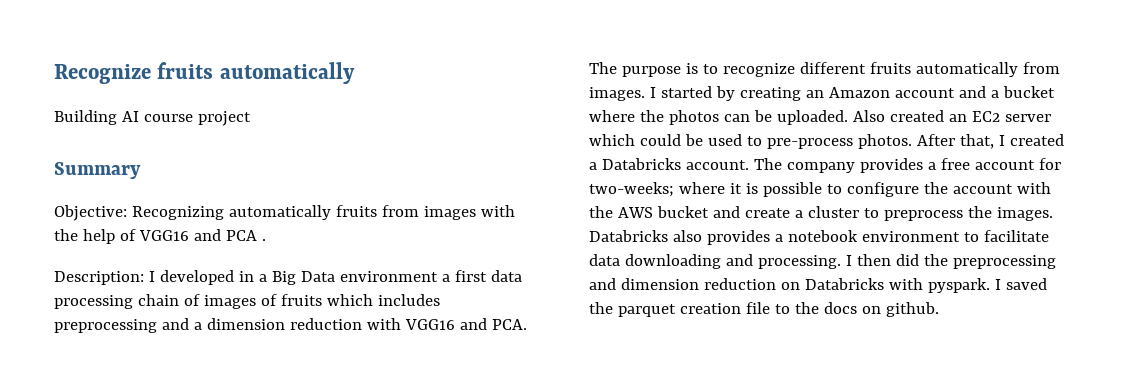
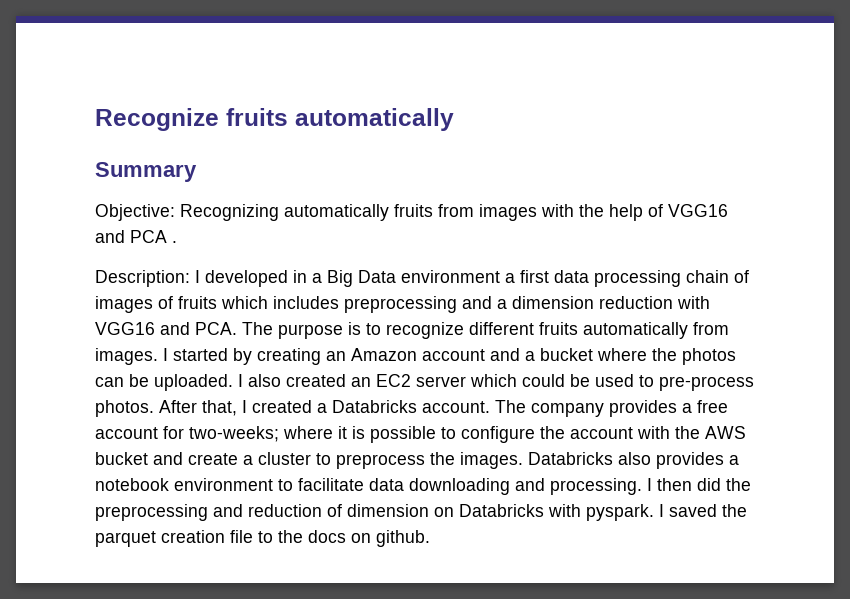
[54,110,251,126] // Building AI course project -> (454, 119) none
[852,110,885,122] Also -> [238,374,281,387] I also
[620,278,776,290] dimension reduction -> [248,504,429,517] reduction of dimension

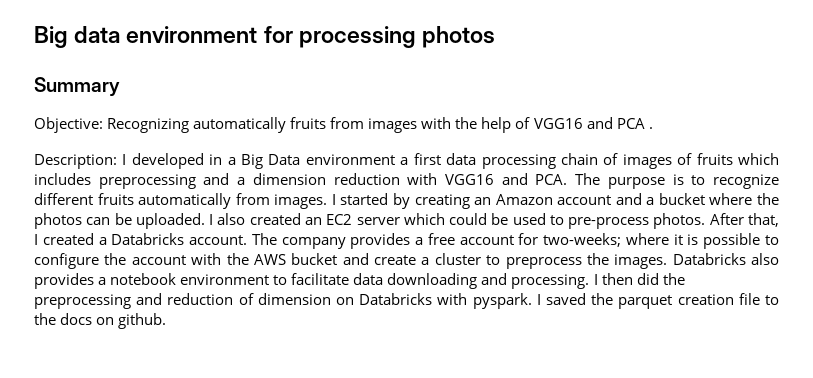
[95,108,454,131] Recognize fruits automatically -> [34,26,496,48] Big data environment for processing photos

